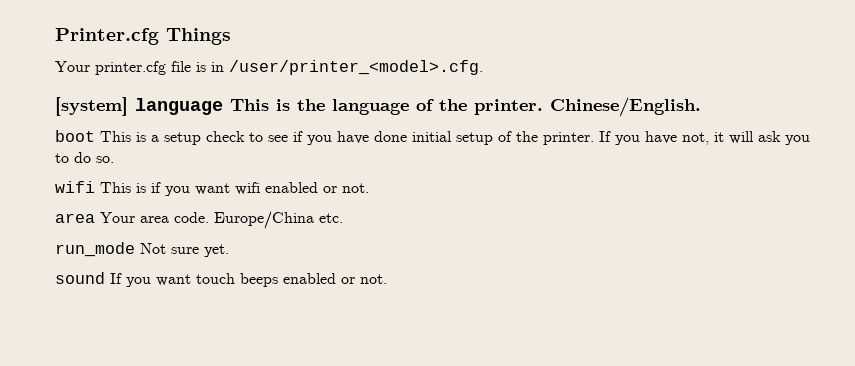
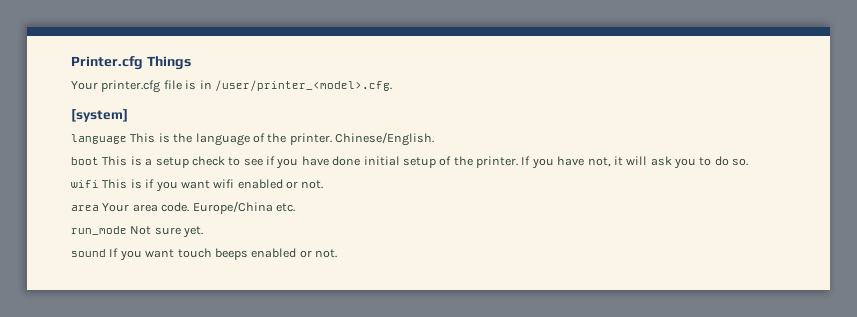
(128, 106) none -> (128, 115) //

